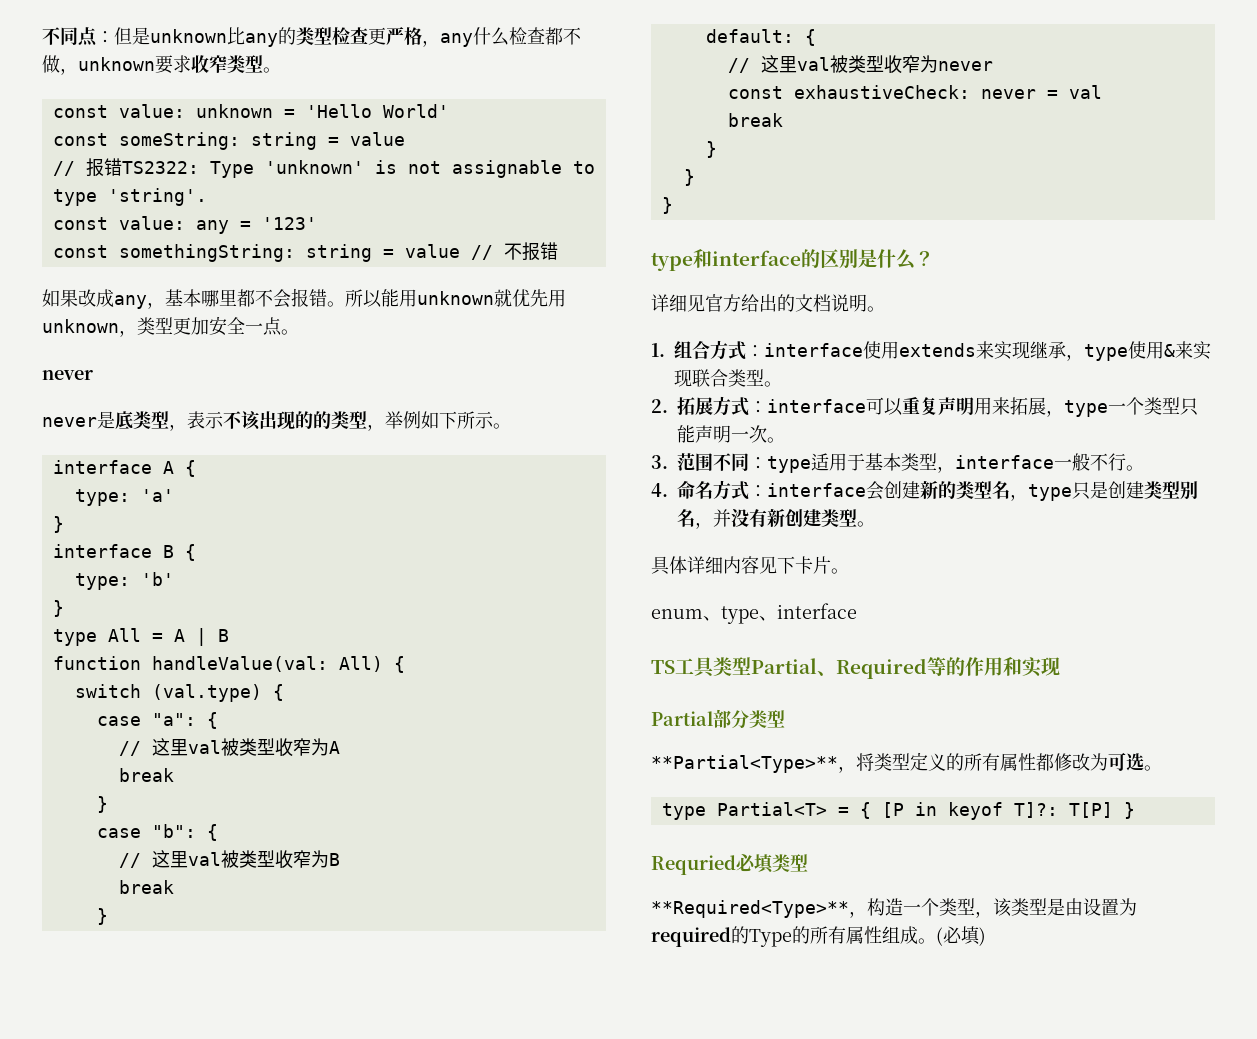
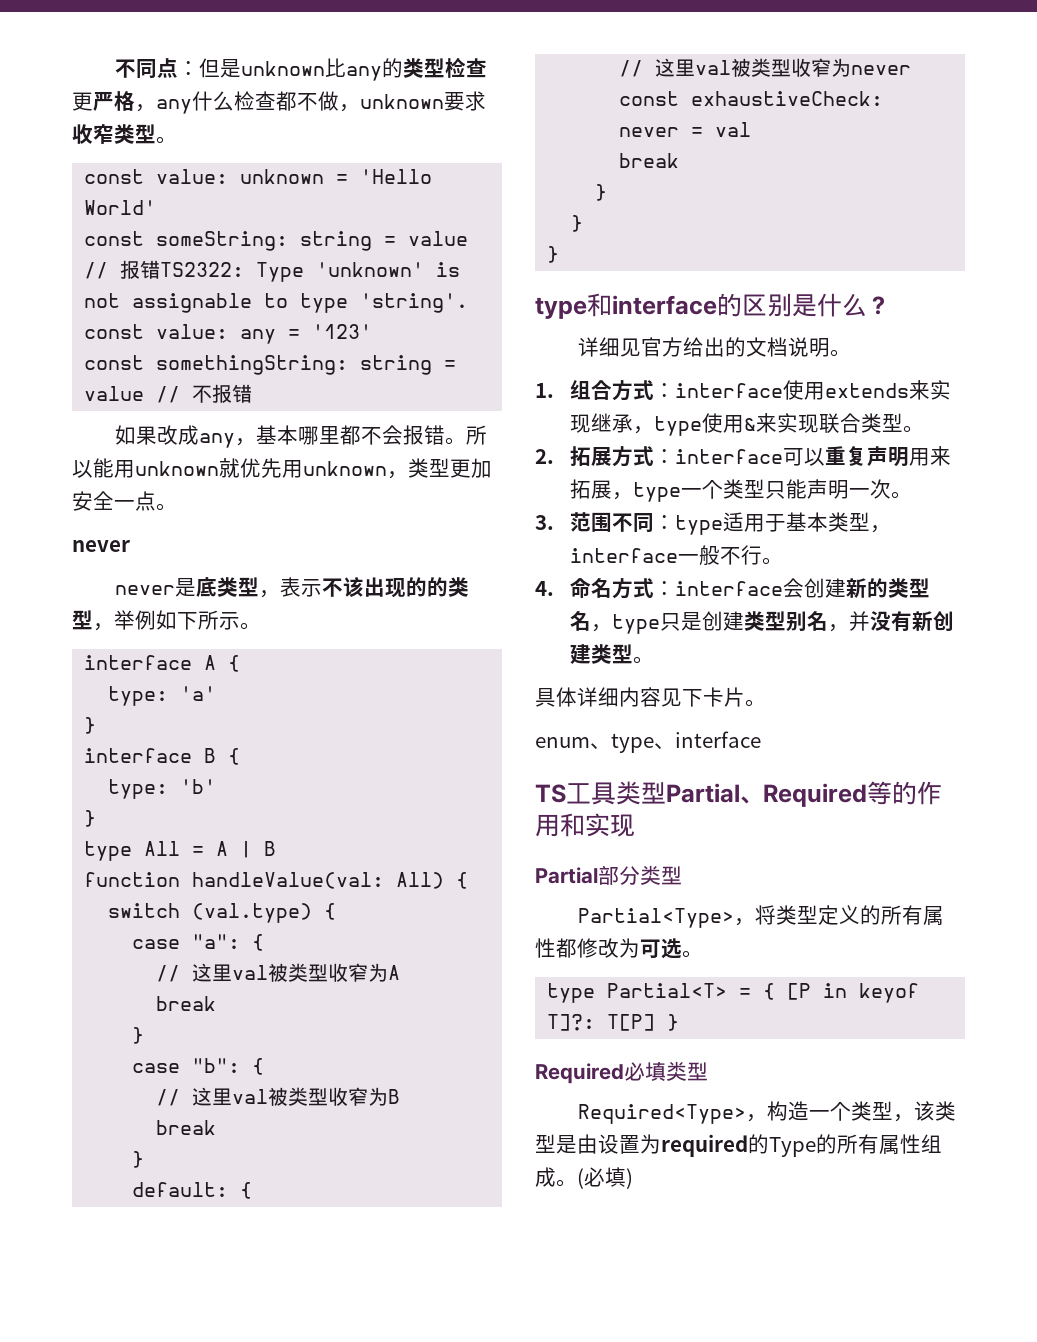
[651,755,838,773] **Partial<Type>** -> [578,908,735,928] Partial<Type>
[651,855,736,875] Requried -> [535,1063,624,1084] Required
[651,900,849,918] **Required<Type>** -> [578,1104,747,1124] Required<Type>

